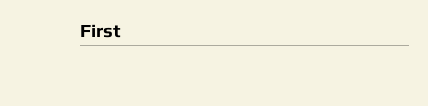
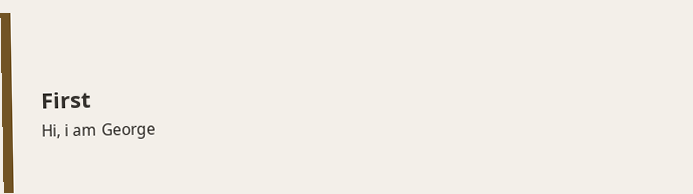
(121, 31) none -> [41,122,156,140] // Hi, i am George

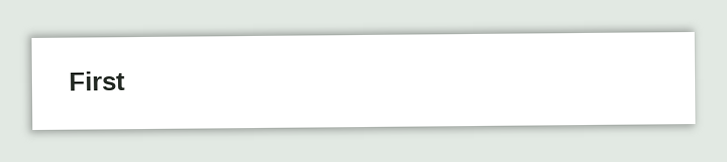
[41,122,156,140] // Hi, i am George -> (126, 81) none

